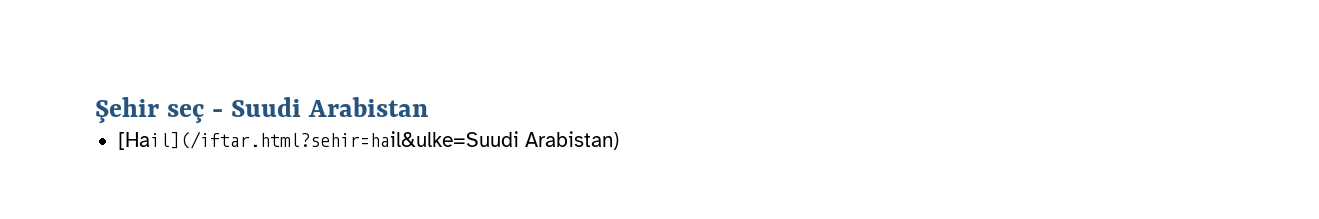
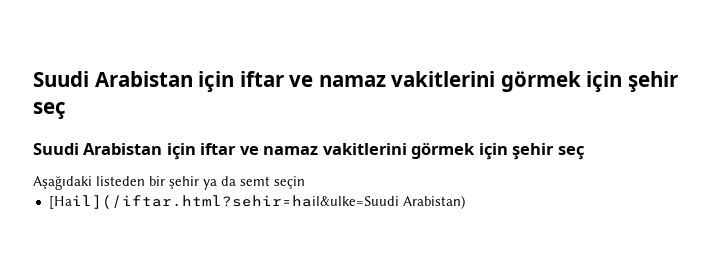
[95,97,428,123] Şehir seç - Suudi Arabistan -> [33,71,678,92] [33,102,66,119] [33,143,584,160] [33,176,305,190] Suudi Arabistan için iftar ve namaz vakitlerini görmek için şehir seç // Suudi Arabistan için iftar ve namaz vakitlerini görmek için şehir seç // Aşağıdaki listeden bir şehir ya da semt seçin

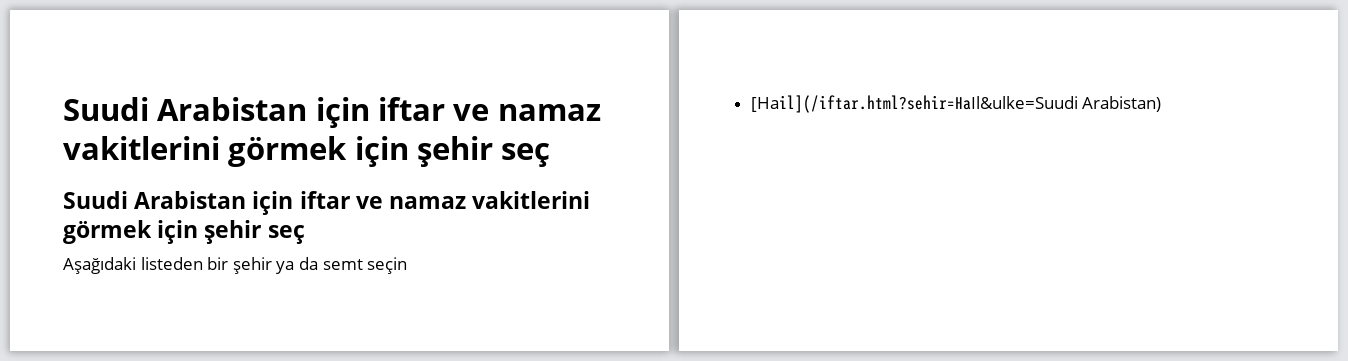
[48,195,399,209] [Hail](/iftar.html?sehir=hail&ulke=Suudi -> [750,95,1078,113] [Hail](/iftar.html?sehir=HaIl&ulke=Suudi

